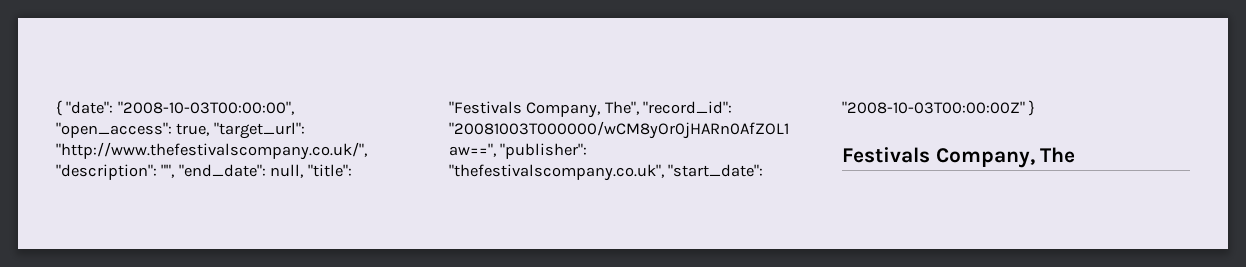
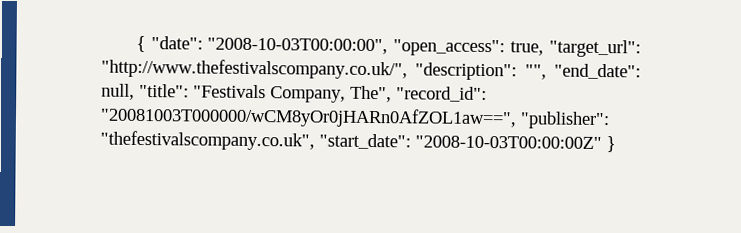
[842,147,1076,168] // Festivals Company, The -> (616, 144) none

